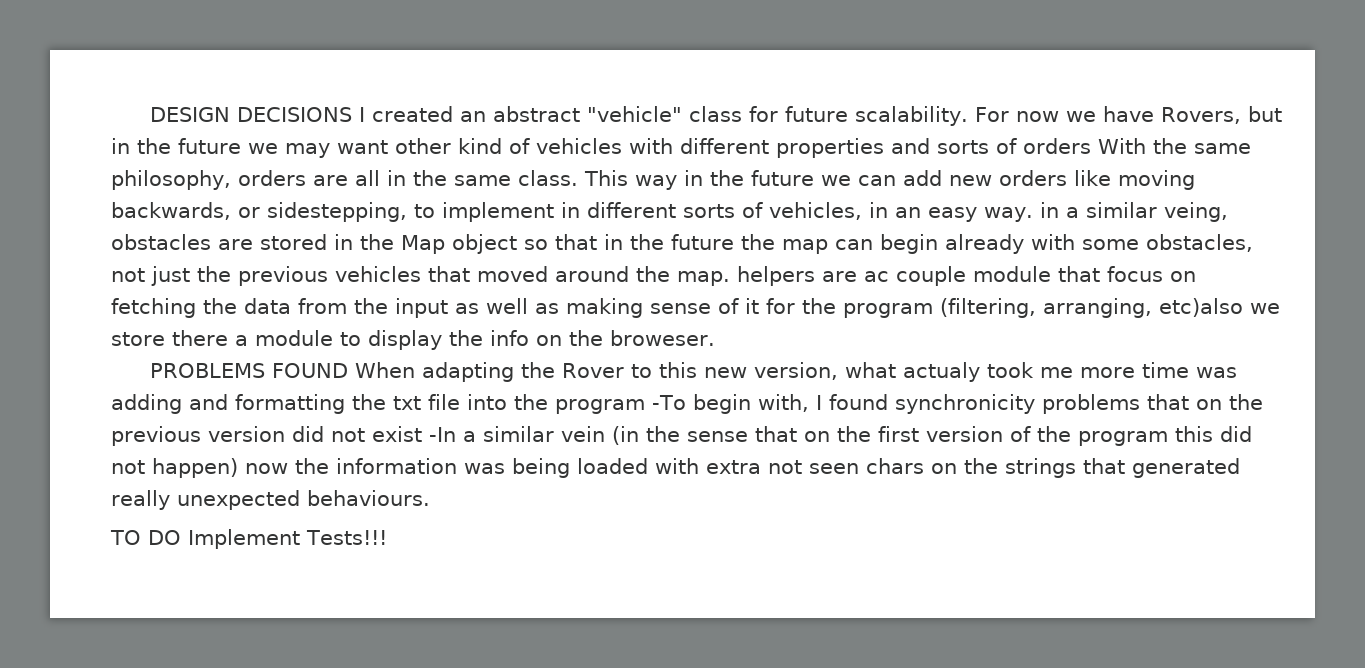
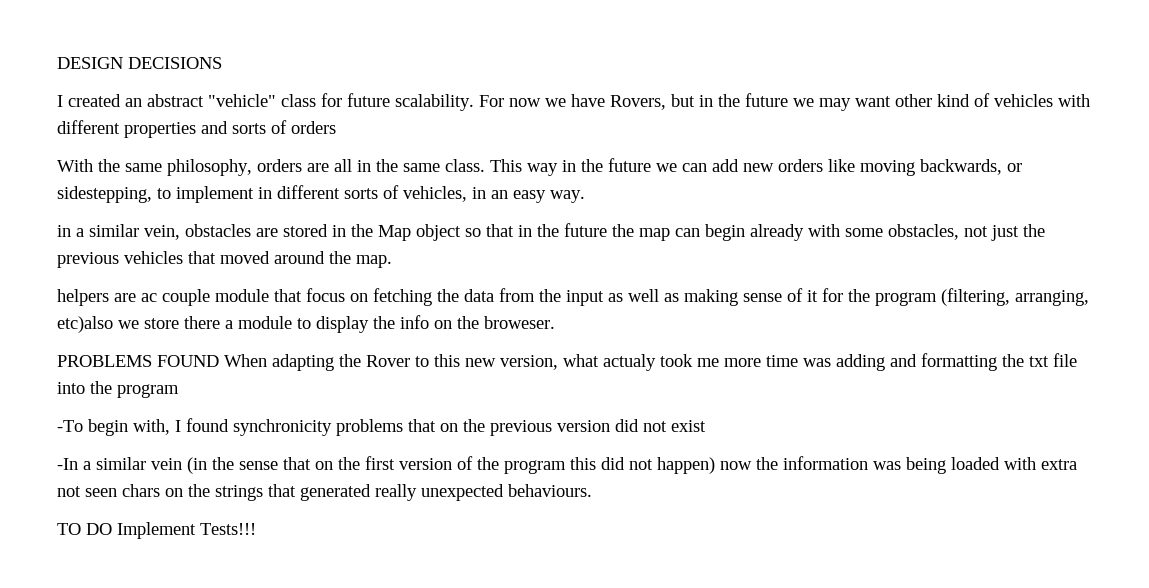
(353, 114) none -> (222, 63) //
(1091, 146) none -> (336, 127) //
(1033, 214) none -> (585, 196) //
[1163,202,1228,222] veing, -> [144,225,180,240] vein,
(730, 278) none -> (392, 261) //
(645, 406) none -> (179, 391) //
(422, 434) none -> (706, 426) //

